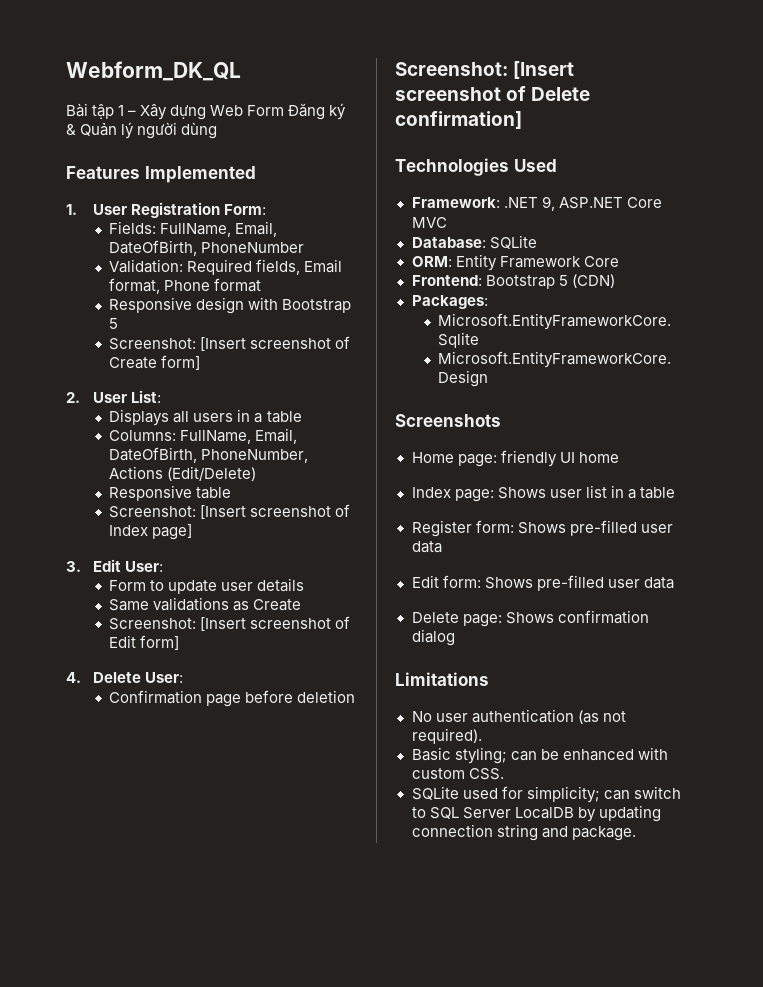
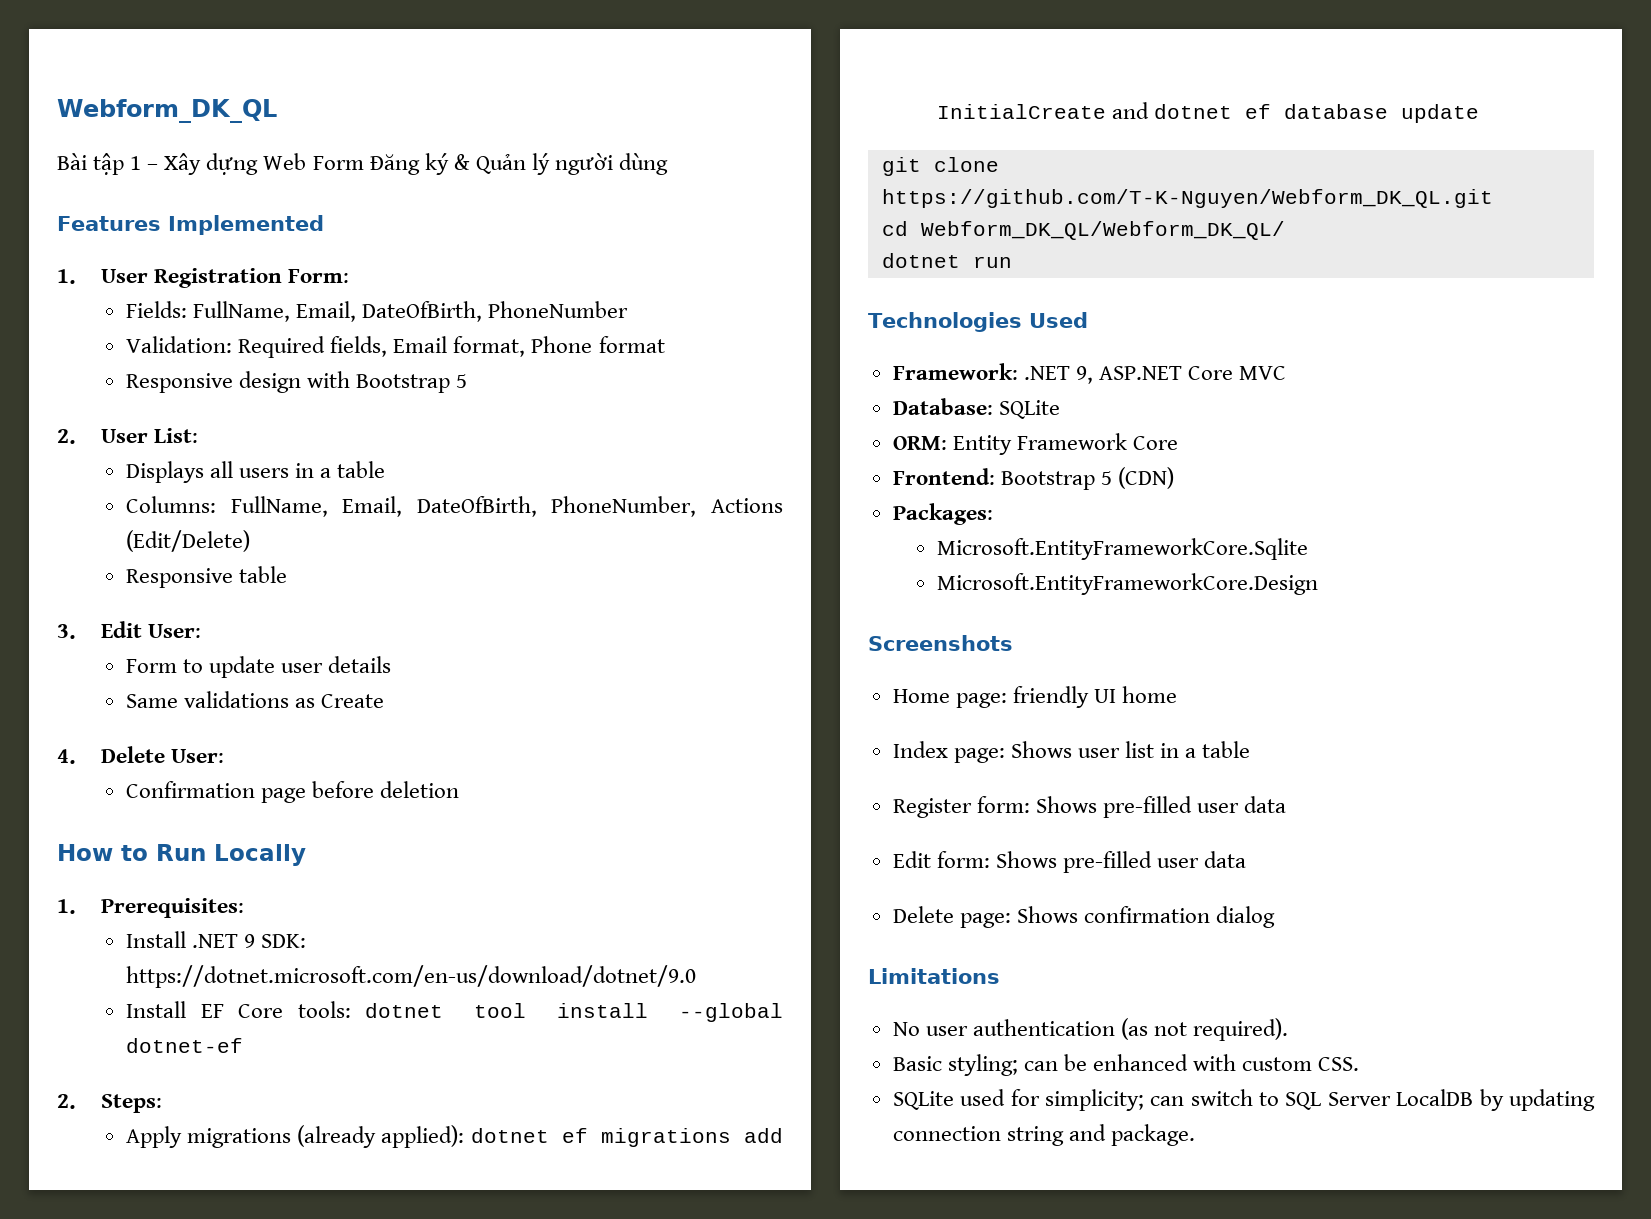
[109,336,351,351] [109,355,201,370] // Screenshot: [Insert screenshot of Create form] -> (468, 381) none
[109,504,351,519] [109,524,193,540] // Screenshot: [Insert screenshot of Index page] -> (288, 574) none
[109,616,351,631] [109,635,180,650] // Screenshot: [Insert screenshot of Edit form] -> (385, 701) none
[395,61,575,79] [395,86,591,101] [395,111,522,129] Screenshot: [Insert screenshot of Delete confirmation] -> [57,844,306,866] [57,898,245,918] [126,931,307,948] [126,965,697,988] [126,1001,784,1022] [126,1038,244,1053] [57,1094,163,1113] [126,1125,784,1148] [937,102,1480,123] [881,157,999,176] [881,189,1493,208] [881,221,1285,240] [881,253,1012,268] How to Run Locally // 1. Prerequisites: // Install .NET 9 SDK: https://dotnet.microsoft.com/en-us/download/dotnet/9.0 // Install EF Core tools: dotnet tool install --global dotnet-ef // 2. Steps: // Apply migrations (already applied): dotnet ef migrations add InitialCreate and dotnet ef database update // git clone https://github.com/T-K-Nguyen/Webform_DK_QL.git // cd Webform_DK_QL/Webform_DK_QL/ // dotnet run

